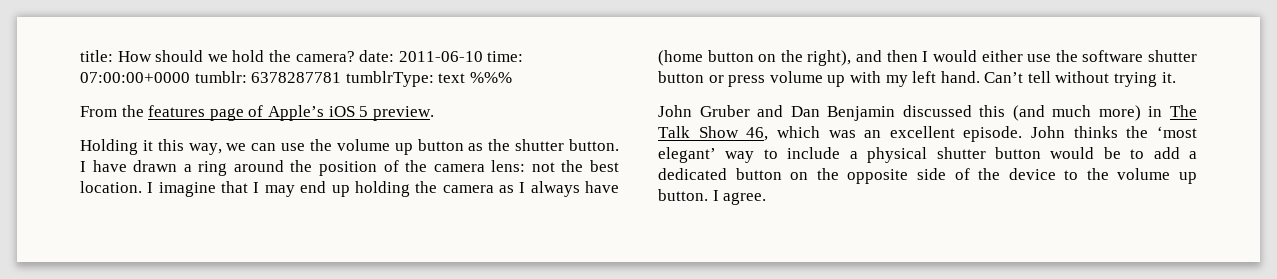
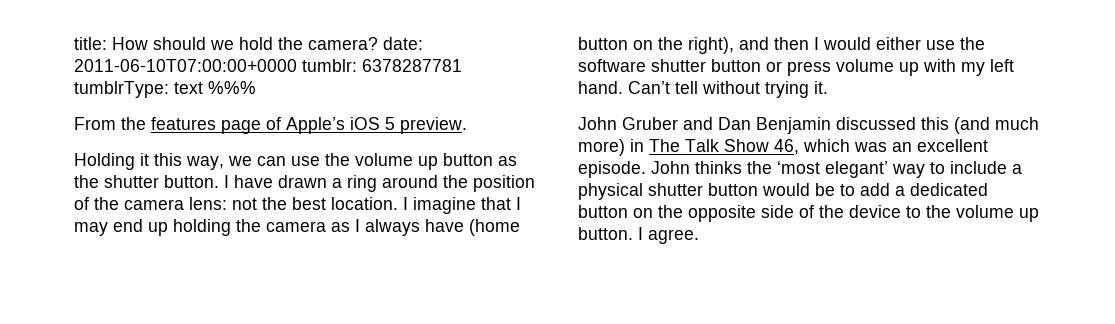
[398,51,524,62] [80,72,190,83] 2011-06-10 time: 07:00:00+0000 -> [74,59,297,72] 2011-06-10T07:00:00+0000

